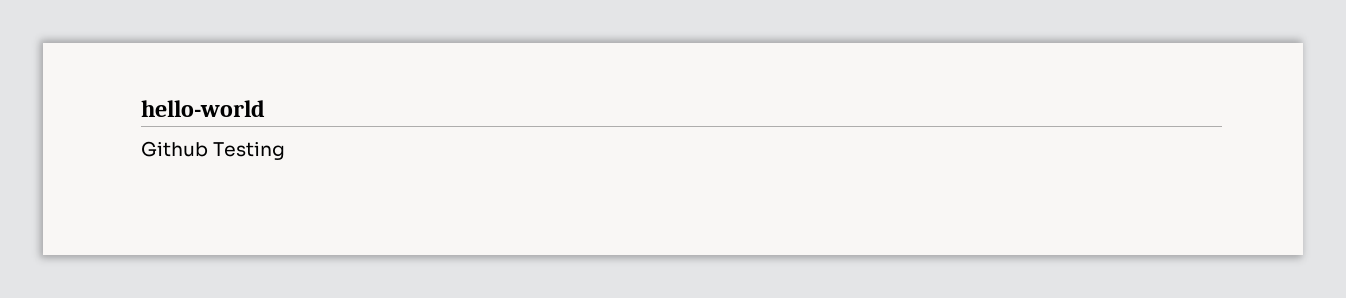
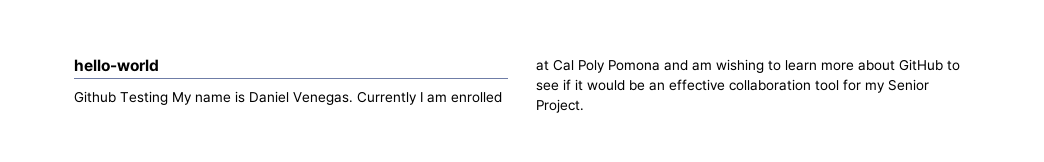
(286, 150) none -> [172,91,502,105] [536,59,960,73] [536,79,929,93] [536,99,584,113] My name is Daniel Venegas. Currently I am enrolled at Cal Poly Pomona and am wishing to learn more about GitHub to see if it would be an effective collaboration tool for my Senior Project.

